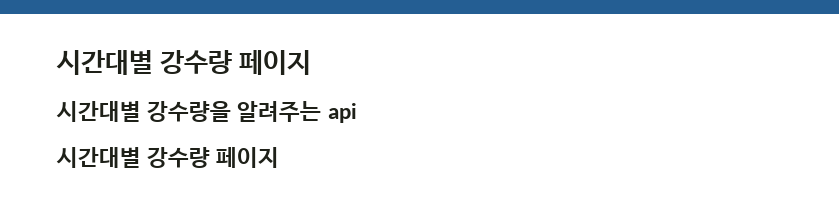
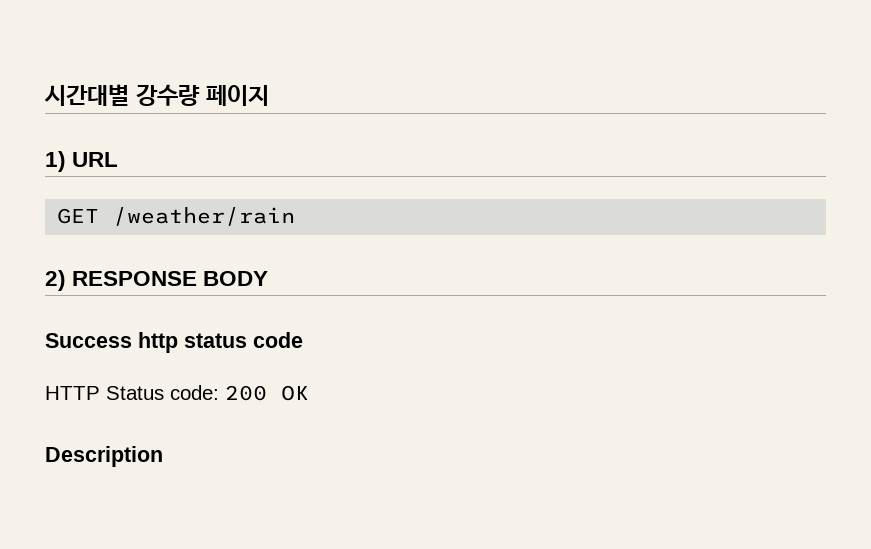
[56,101,357,123] [56,147,280,168] 시간대별 강수량을 알려주는 api // 시간대별 강수량 페이지 -> [45,151,119,172] [57,207,296,226] [45,270,269,291] [45,332,303,353] [45,385,309,401] [45,446,163,467] 1) URL // GET /weather/rain // 2) RESPONSE BODY // Success http status code // HTTP Status code: 200 OK // Description

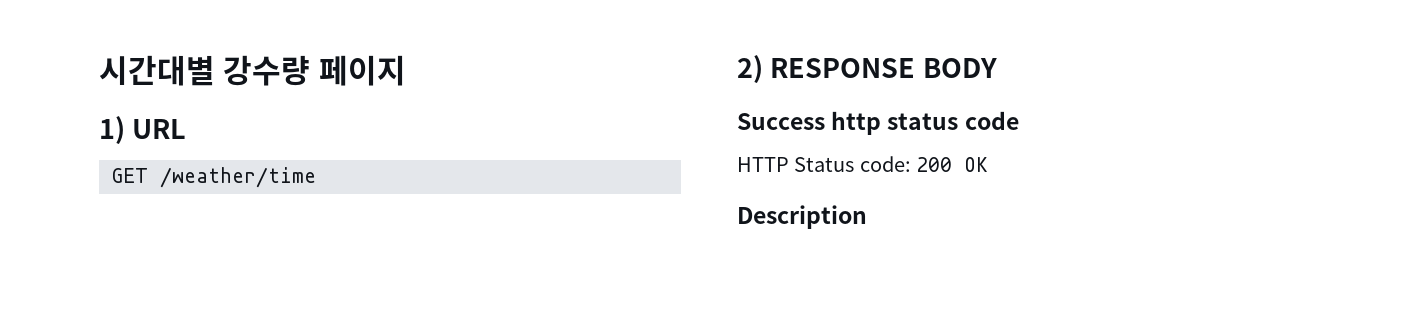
[113,207,296,226] /weather/rain -> [160,167,316,188] /weather/time

